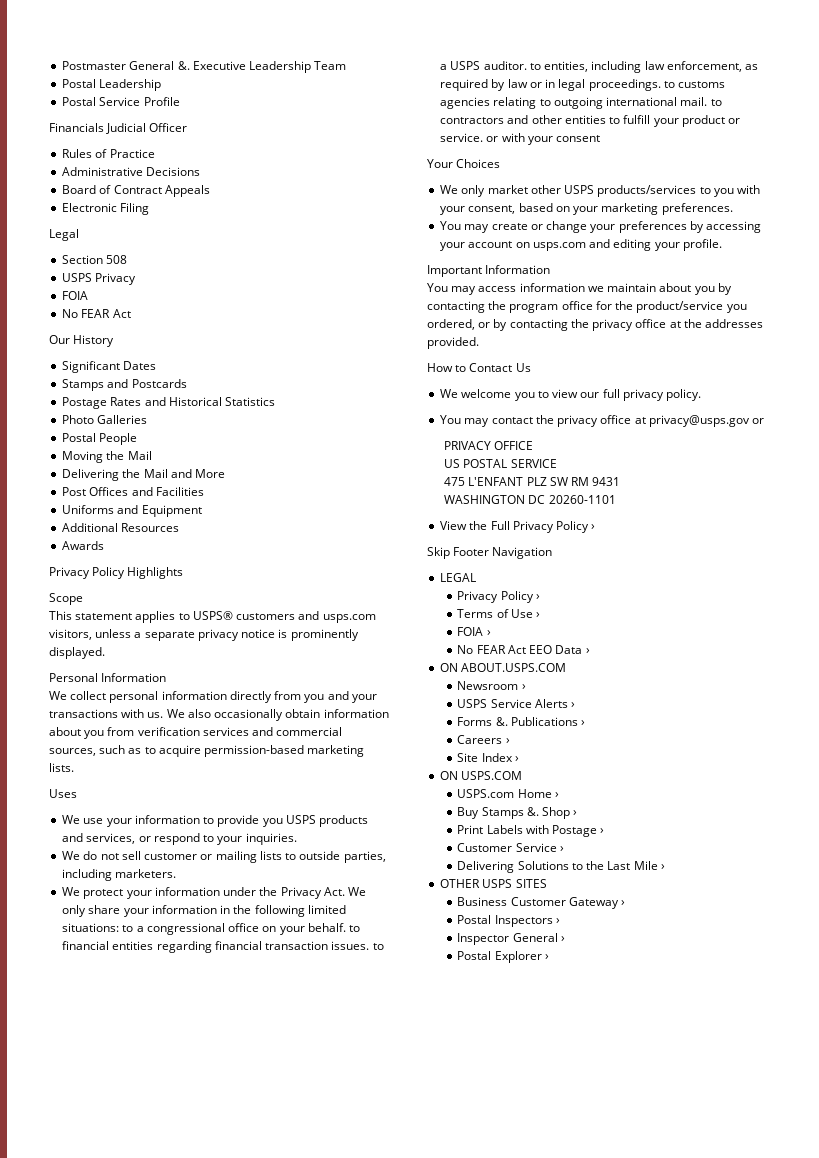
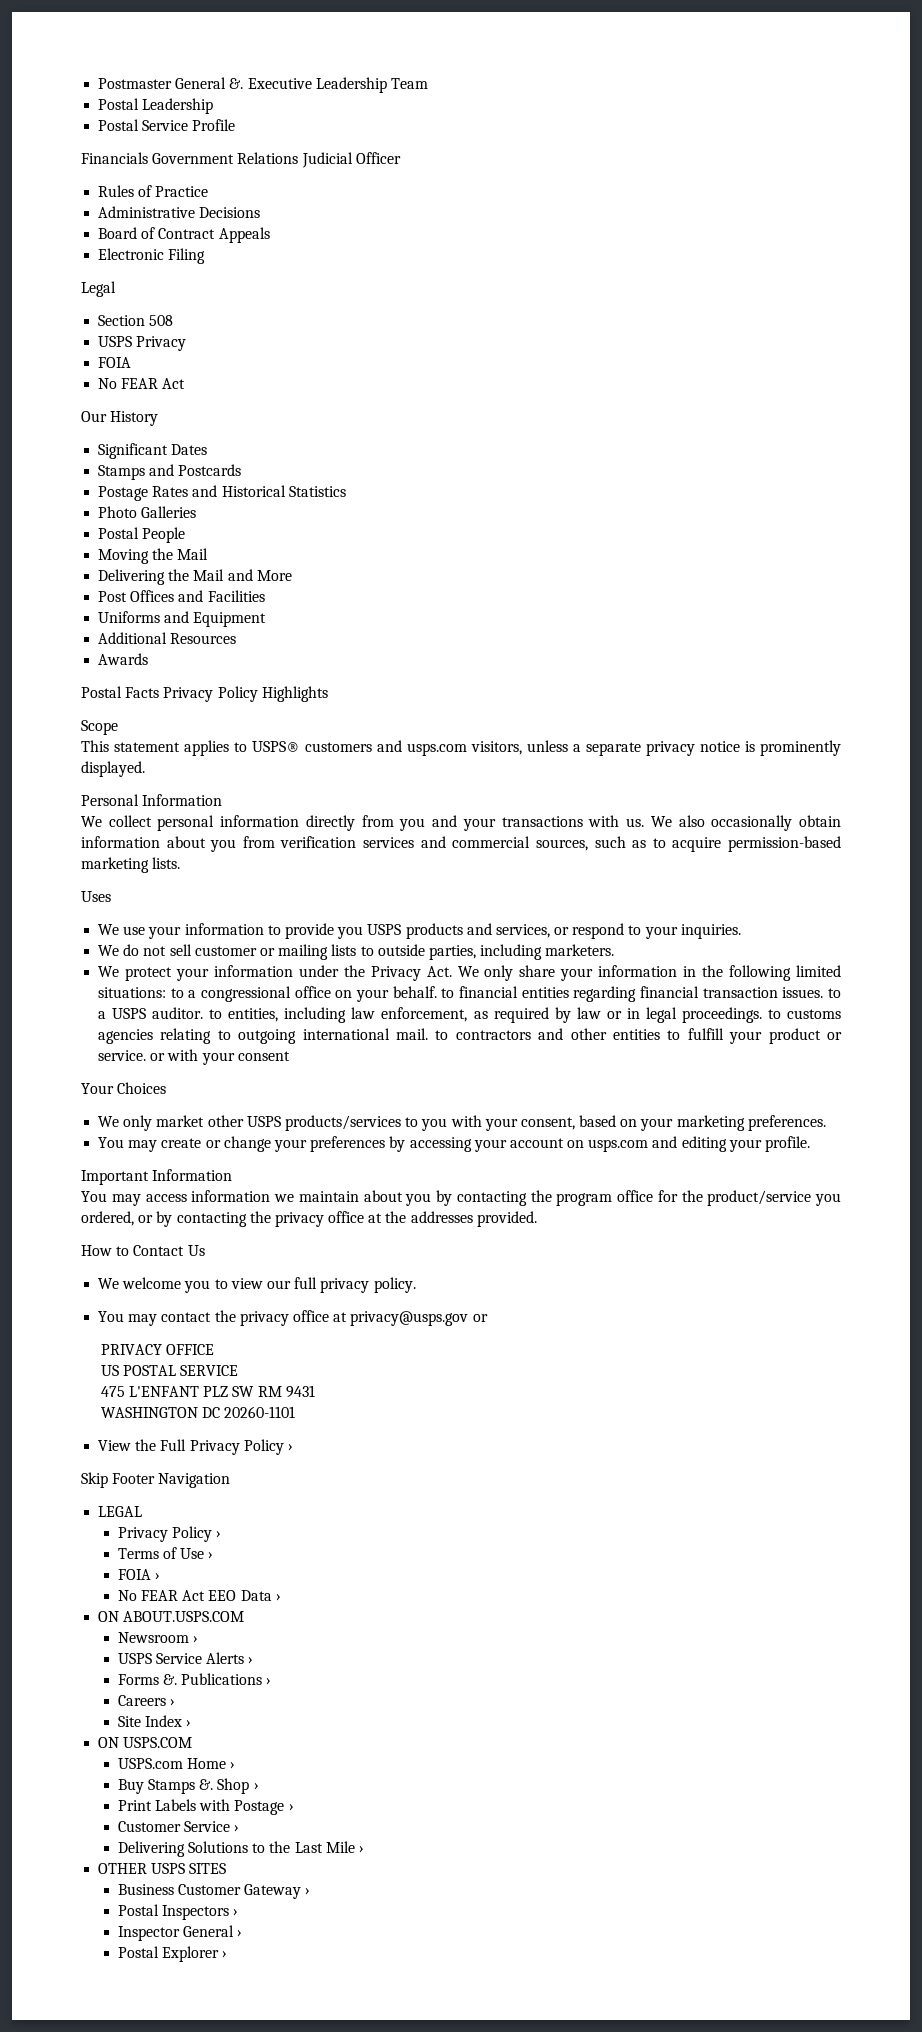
(104, 127) none -> [152,152,299,164] Government Relations
(105, 545) none -> [81,686,160,698] Postal Facts

